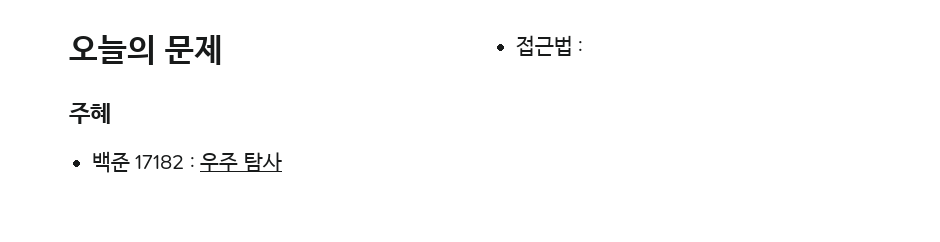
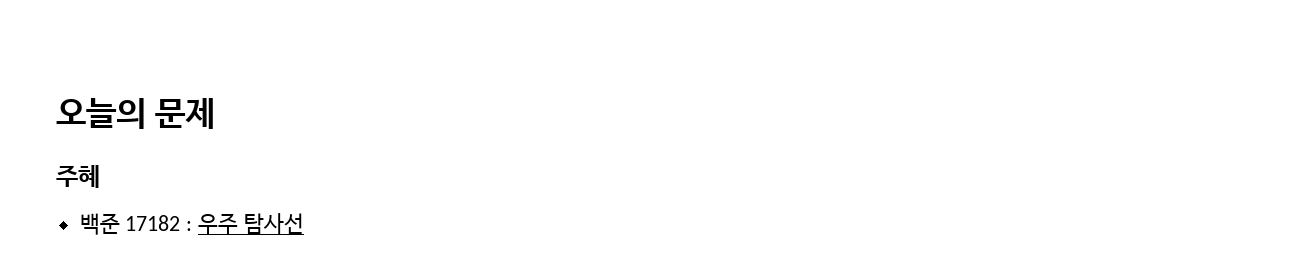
[243,152,282,172] [515,35,584,56] 탐사 // 접근법 : -> [243,213,304,234] 탐사선

